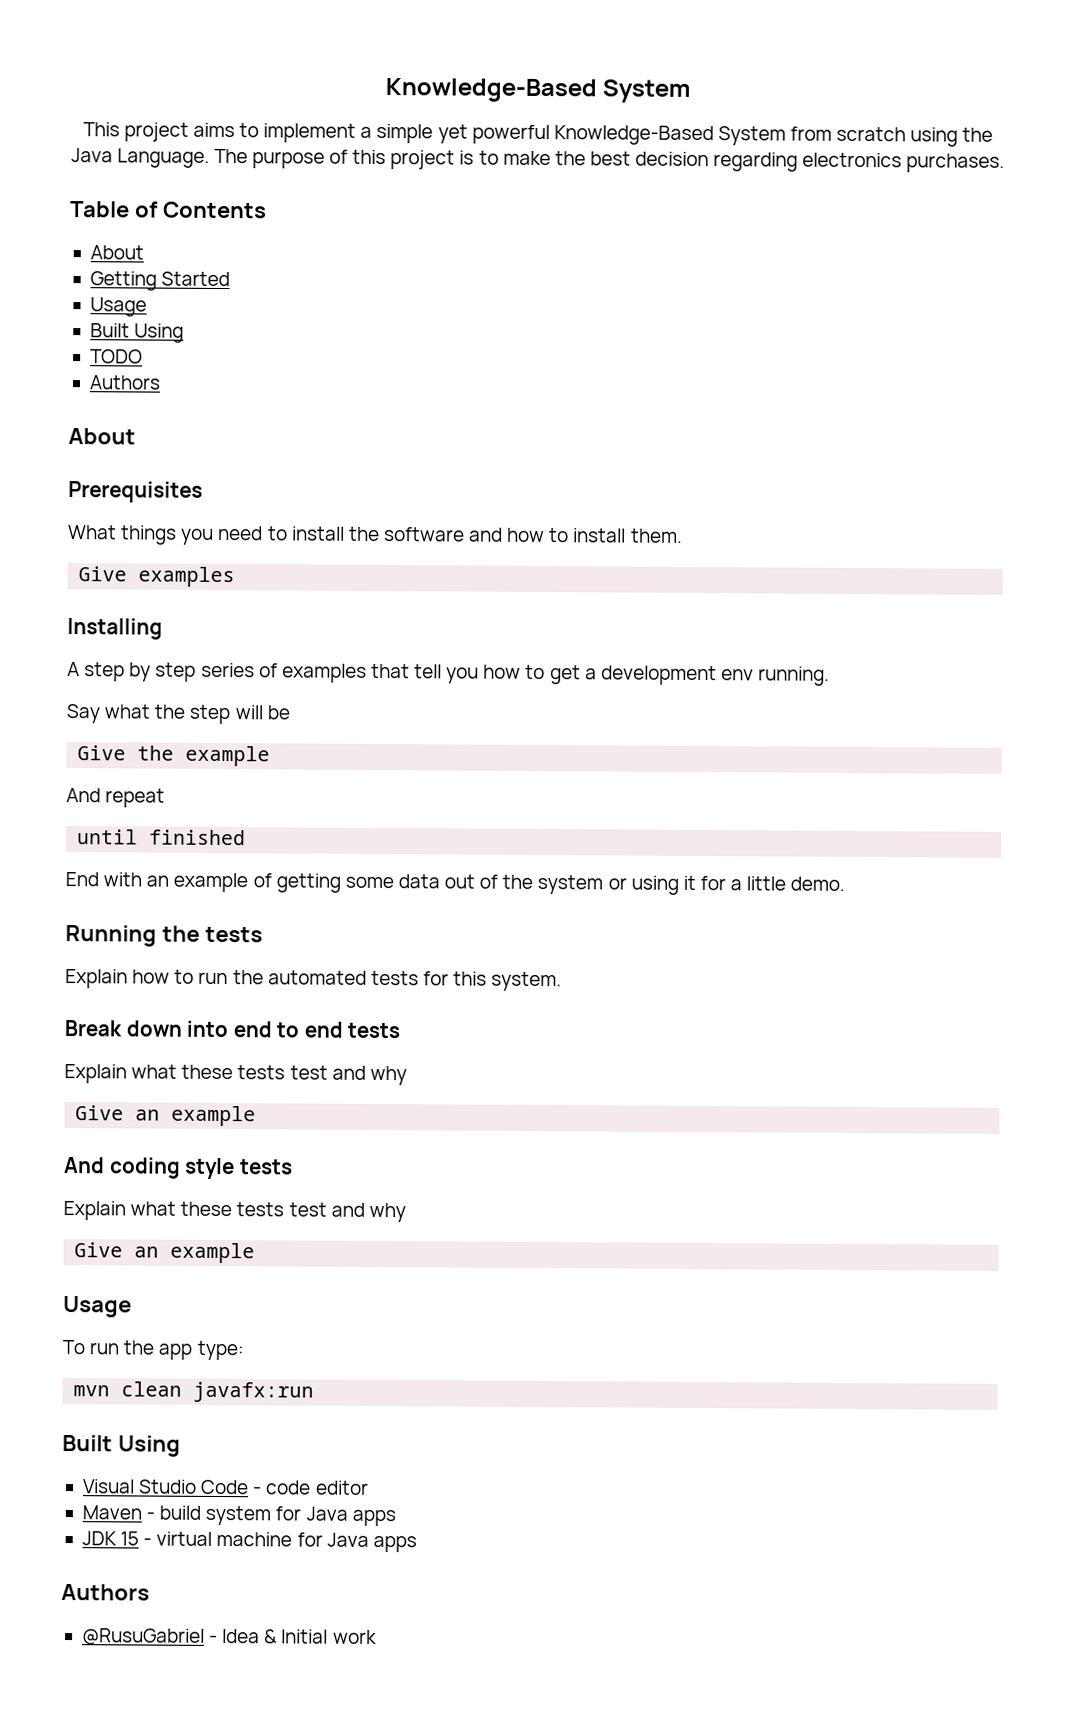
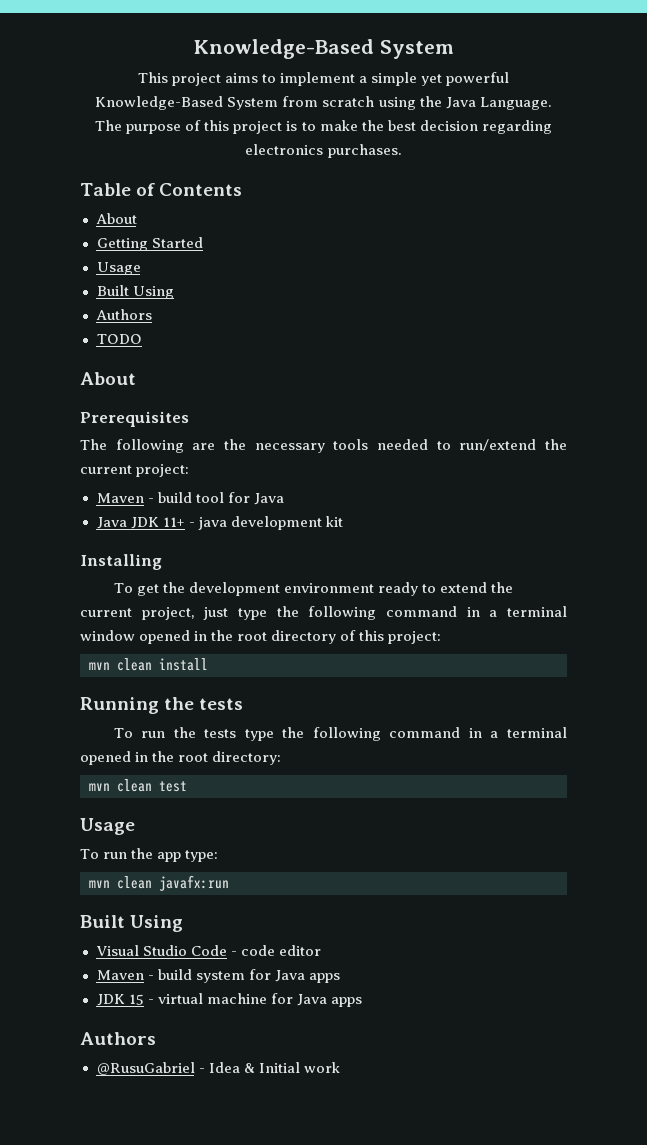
(185, 333) none -> [95,309,152,320] // Authors
[88,375,161,390] // Authors -> (142, 339) none
[67,525,683,545] [78,566,236,588] [67,618,163,640] [67,662,831,686] [66,704,290,725] [77,745,271,767] [66,788,166,808] [77,829,247,846] [65,872,846,895] [65,925,263,947] [65,969,563,992] [64,1020,401,1039] [64,1064,407,1086] [75,1105,257,1127] [64,1157,293,1180] [63,1201,406,1223] [74,1242,256,1264] What things you need to install the software and how to install them. // Give examples // Installing // A step by step series of examples that tell you how to get a development env running. // Say what the step will be // Give the example // And repeat // until finished // End with an example of getting some data out of the system or using it for a little demo. // Running the tests // Explain how to run the automated tests for this system. // Break down into end to end tests // Explain what these tests test and why // Give an example // And coding style tests // Explain what these tests test and why // Give an example -> [80,439,567,453] [80,464,190,477] [96,492,284,505] [96,516,343,530] [80,554,162,570] [113,582,513,596] [80,606,567,620] [80,630,442,644] [89,658,208,671] [80,697,244,714] [113,727,567,741] [80,751,282,765] [89,779,187,792] The following are the necessary tools needed to run/extend the current project: // Maven - build tool for Java // Java JDK 11+ - java development kit // Installing // To get the development environment ready to extend the current project, just type the following command in a terminal window opened in the root directory of this project: // mvn clean install // Running the tests // To run the tests type the following command in a terminal opened in the root directory: // mvn clean test

